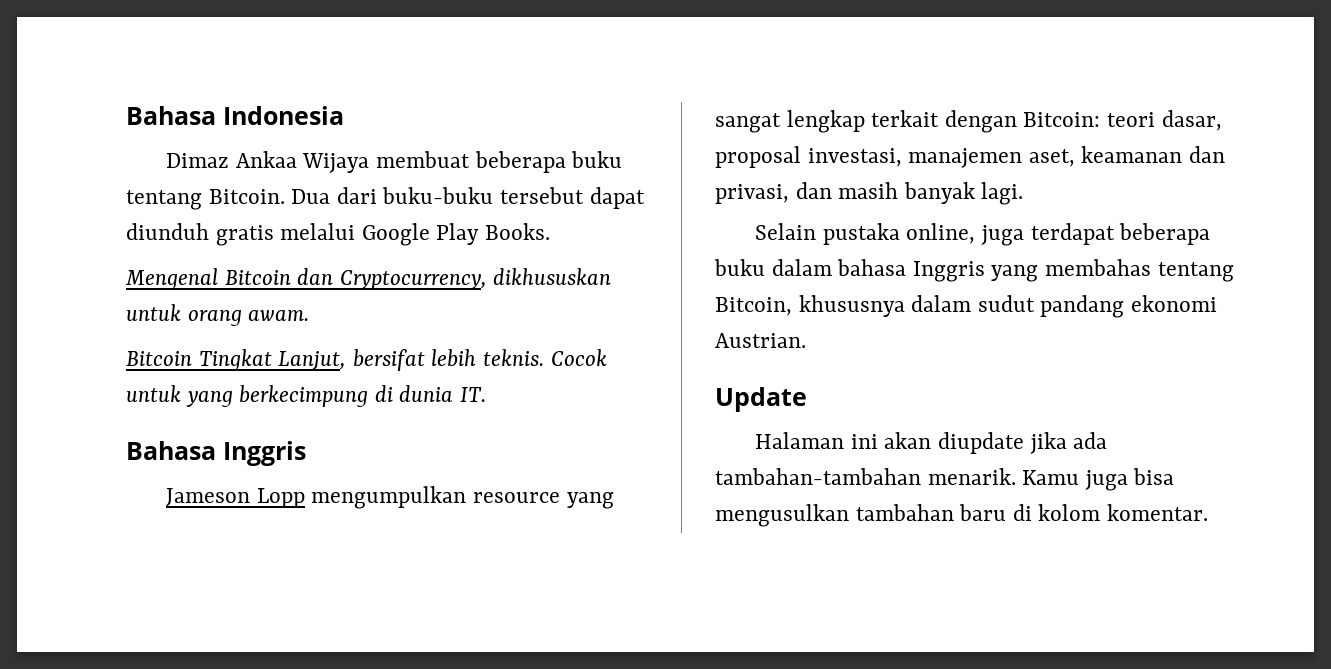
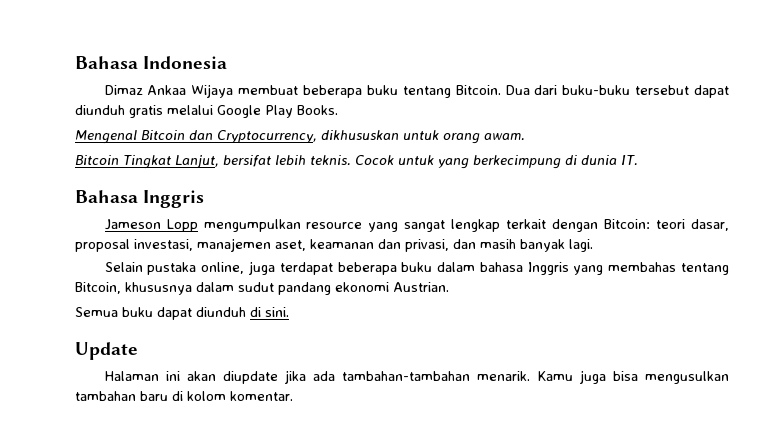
(806, 340) none -> [75,307,289,320] // Semua buku dapat diunduh di sini.

